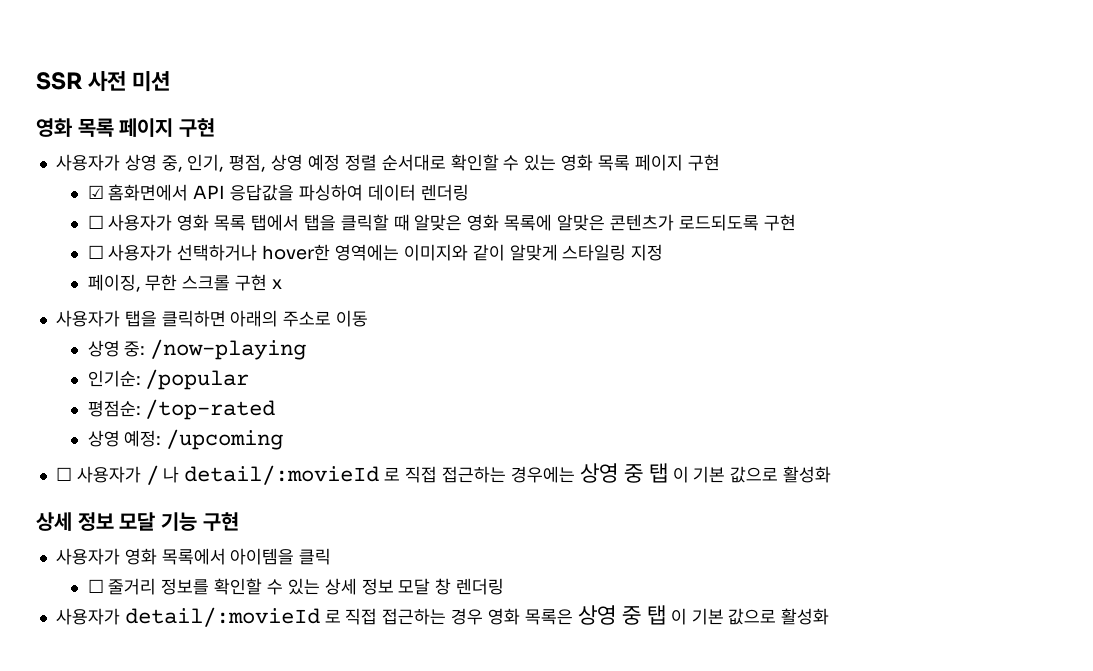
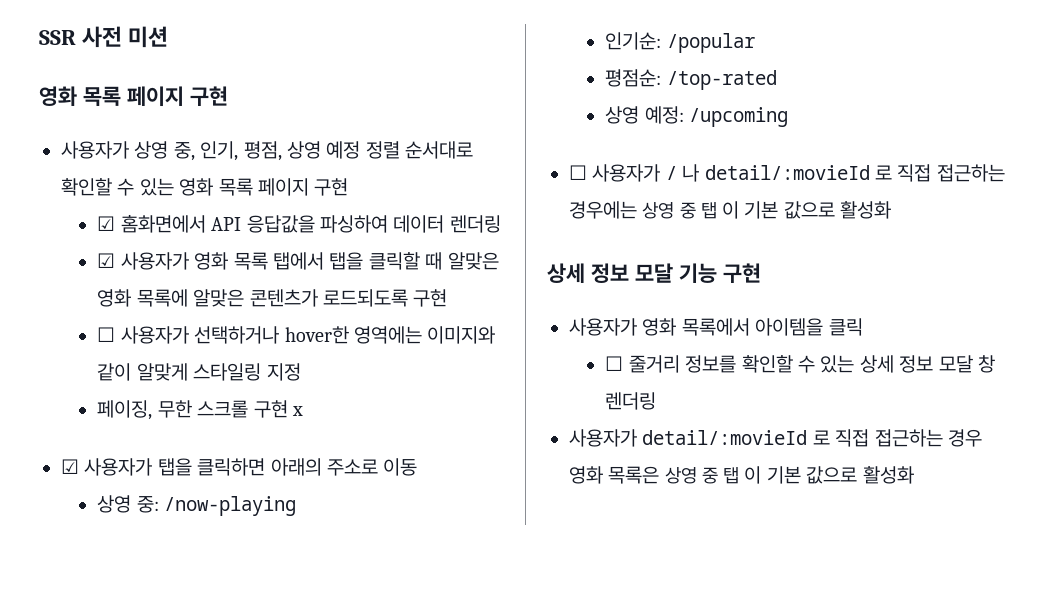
[87,215,104,229] ☐ -> [97,253,116,268] ☑
(283, 284) none -> [61,459,79,474] ☑

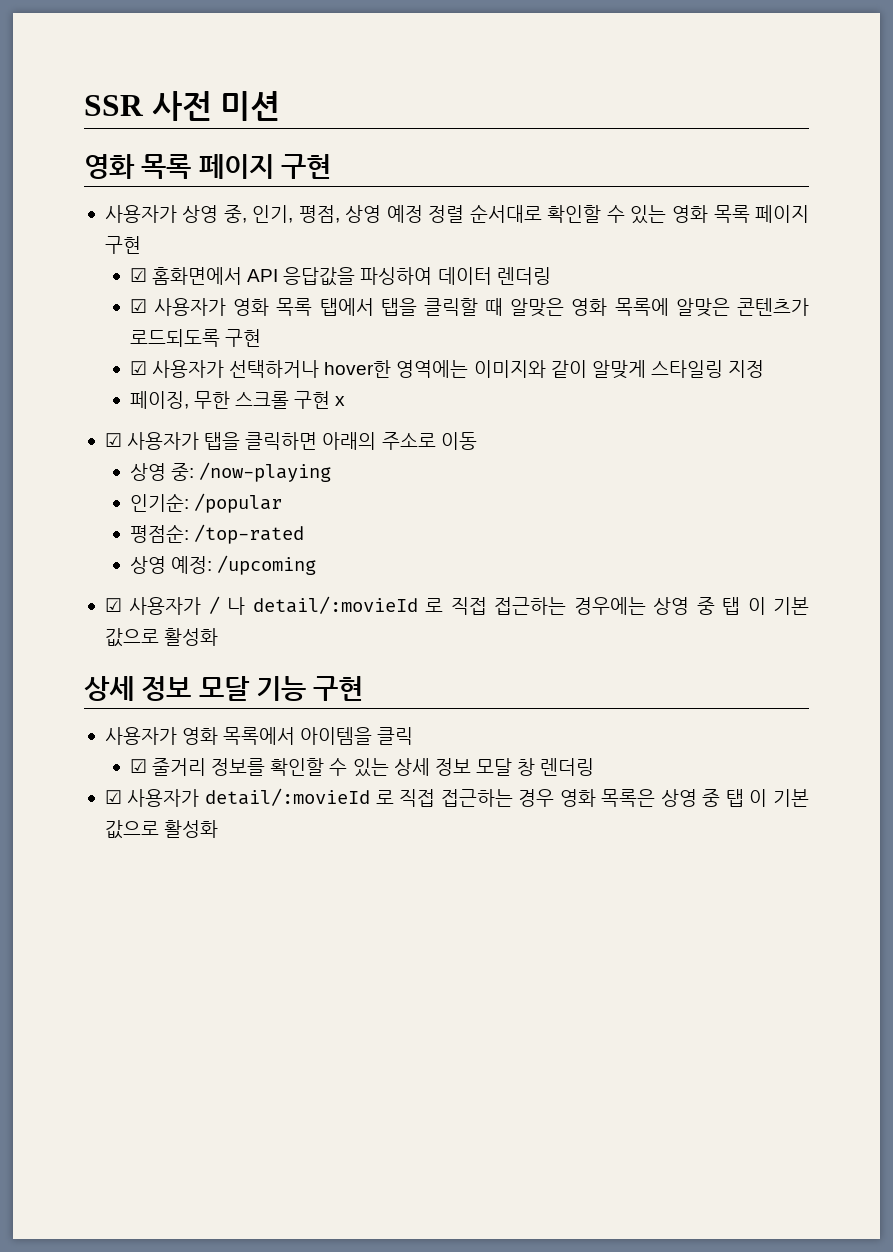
[97,327,116,342] ☐ -> [129,361,147,375] ☑
[569,165,587,180] ☐ -> [104,598,122,612] ☑
[605,356,624,371] ☐ -> [129,759,147,773] ☑
(657, 401) none -> [104,790,122,804] ☑

